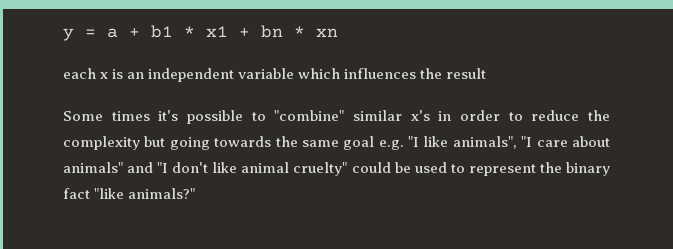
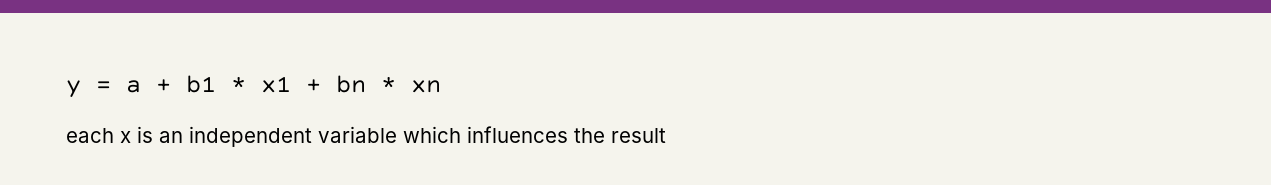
[63,110,611,124] [63,136,610,150] [63,162,611,176] [63,188,196,199] // Some times it's possible to "combine" similar x's in order to reduce the complexity but going towards the same goal e.g. "I like animals", "I care about animals" and "I don't like animal cruelty" could be used to represent the binary fact "like animals?" -> (666, 135) none

